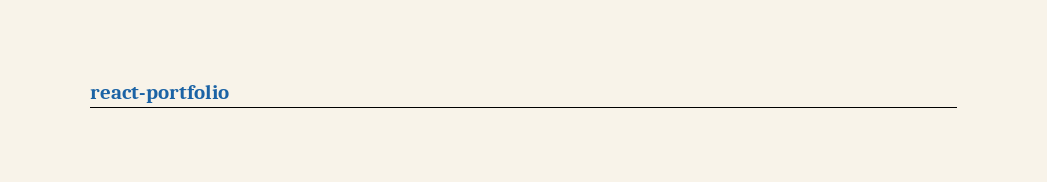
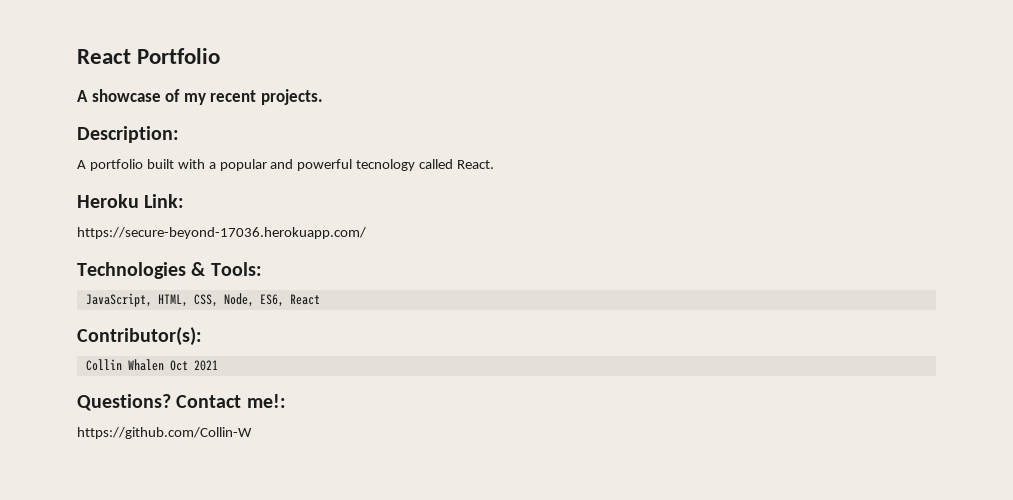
[90,84,229,103] react-portfolio -> [77,48,221,64] [77,89,323,105] [77,126,179,143] [77,159,495,171] [77,194,185,208] [77,227,366,239] [77,262,262,279] [85,293,320,307] [77,327,202,346] [85,359,218,371] [77,394,286,411] [77,427,252,439] React Portfolio // A showcase of my recent projects. // Description: // A portfolio built with a popular and powerful tecnology called React. // Heroku Link: // https://secure-beyond-17036.herokuapp.com/ // Technologies & Tools: // JavaScript, HTML, CSS, Node, ES6, React // Contributor(s): // Collin Whalen Oct 2021 // Questions? Contact me!: // https://github.com/Collin-W

